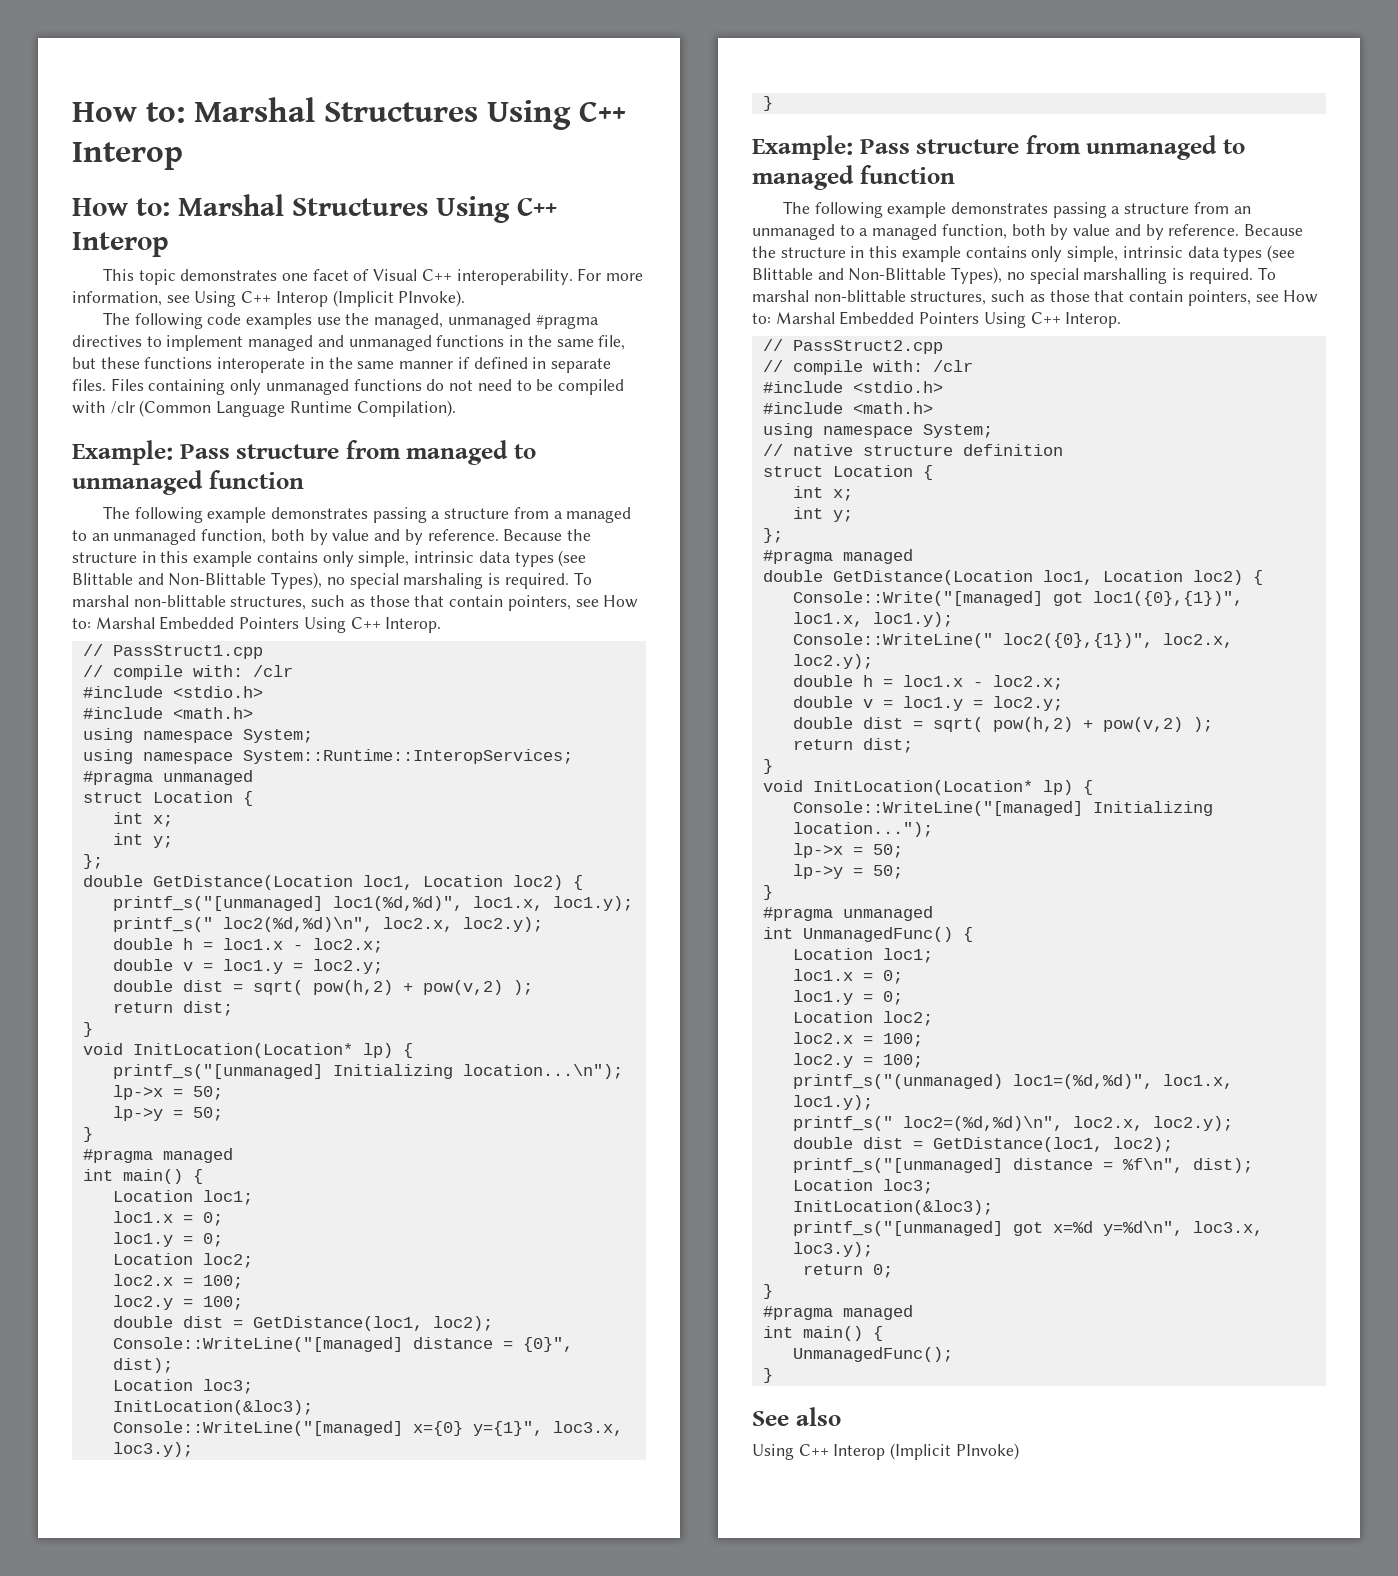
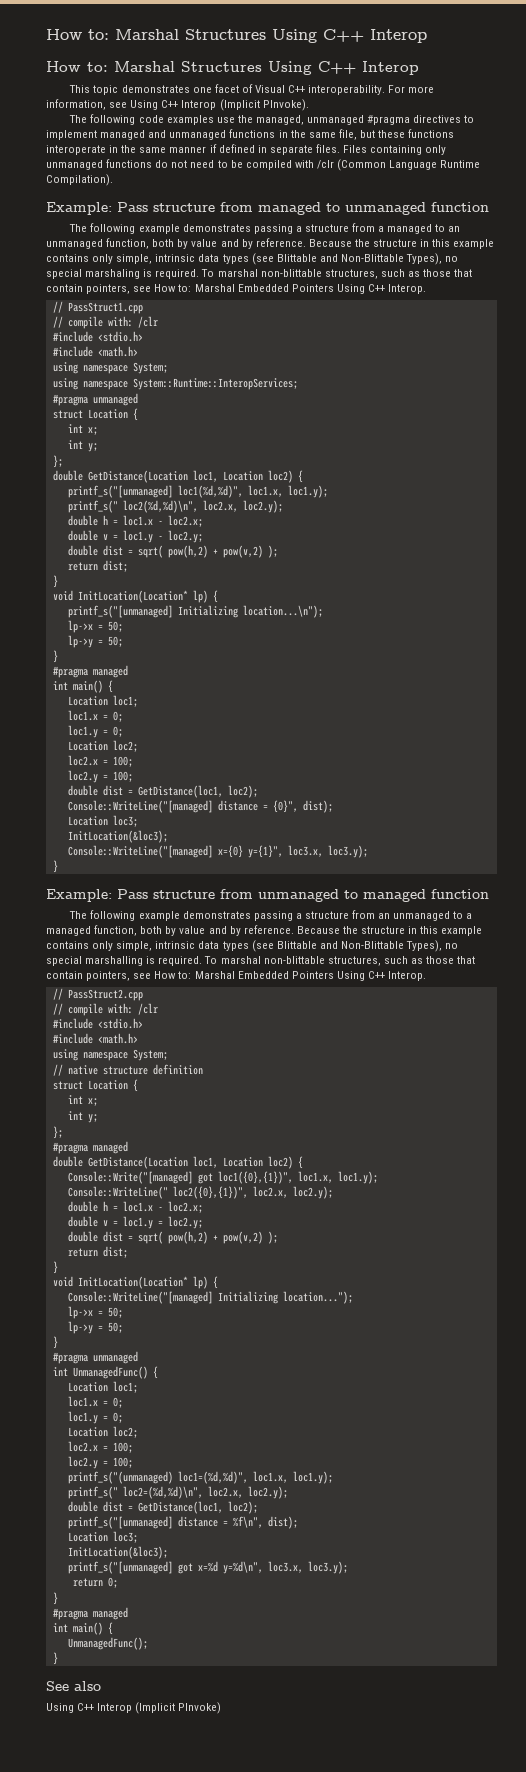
[292,963,303,971] = -> [157,536,163,540] -

